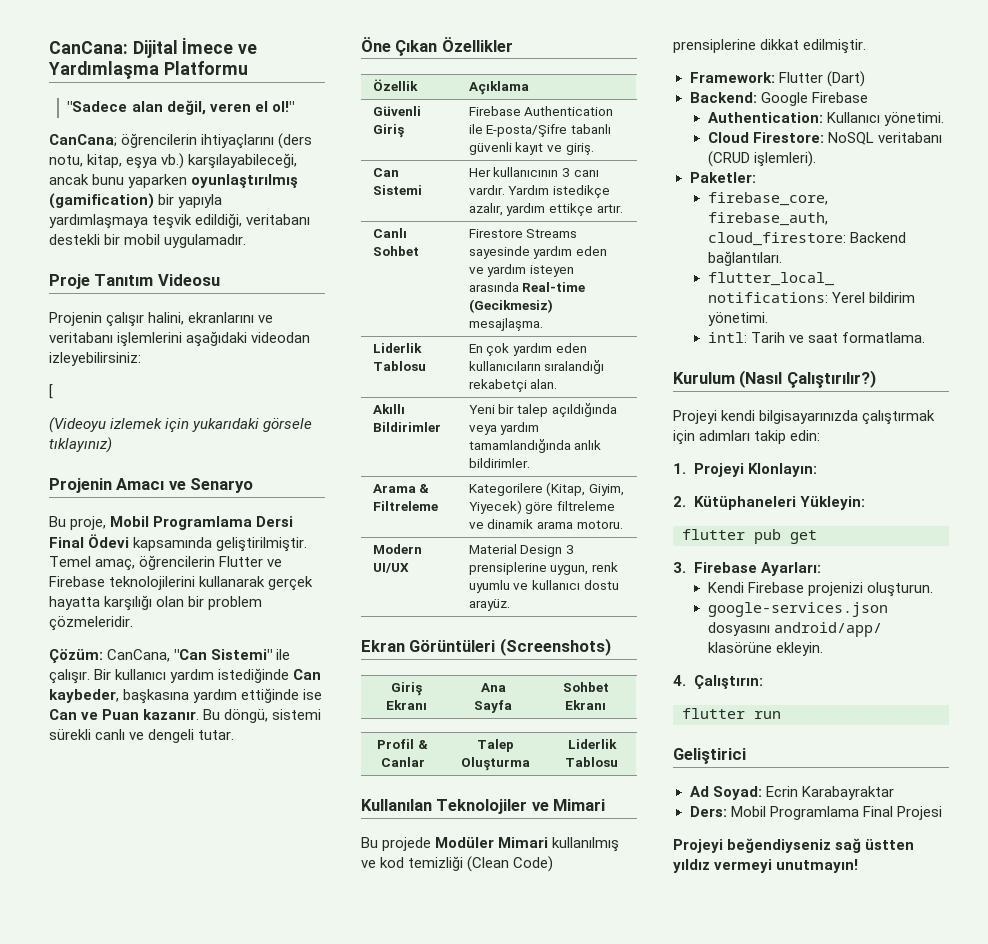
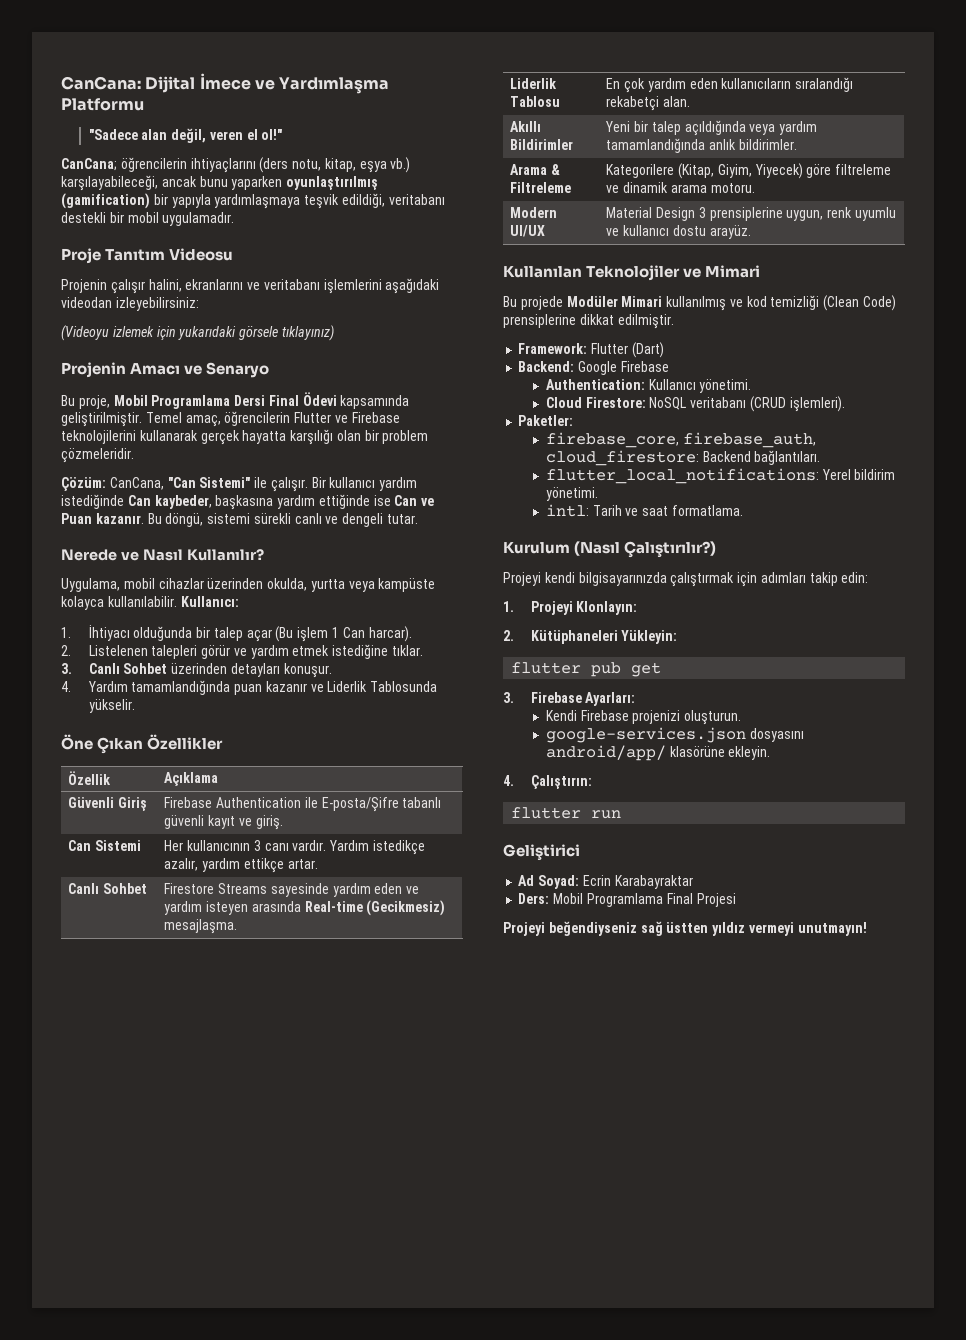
[49,384,53,399] // [ -> (199, 304) none
(235, 735) none -> [61,549,264,561] [61,578,436,592] [61,596,239,610] [61,624,412,642] [61,644,423,659] [61,663,332,678] [61,680,438,695] [88,699,135,713] // Nerede ve Nasıl Kullanılır? // Uygulama, mobil cihazlar üzerinden okulda, yurtta veya kampüste kolayca kullanılabilir. Kullanıcı: // 1. İhtiyacı olduğunda bir talep açar (Bu işlem 1 Can harcar). // 2. Listelenen talepleri görür ve yardım etmek istediğine tıklar. // 3. Canlı Sohbet üzerinden detayları konuşur. // 4. Yardım tamamlandığında puan kazanır ve Liderlik Tablosunda yükselir.
[596,204,623,213] artır. -> [287,859,318,869] artar.
[361,638,611,656] [391,682,422,696] [386,700,427,710] [480,683,506,692] [474,700,512,713] [562,682,609,692] [565,700,606,710] [377,739,428,749] [380,757,425,767] [476,739,514,752] [460,757,530,771] [567,739,617,749] [565,757,618,767] // Ekran Görüntüleri (Screenshots) // Giriş Ekranı | Ana Sayfa | Sohbet Ekranı // Profil & Canlar | Talep Oluşturma | Liderlik Tablosu -> (751, 232) none

